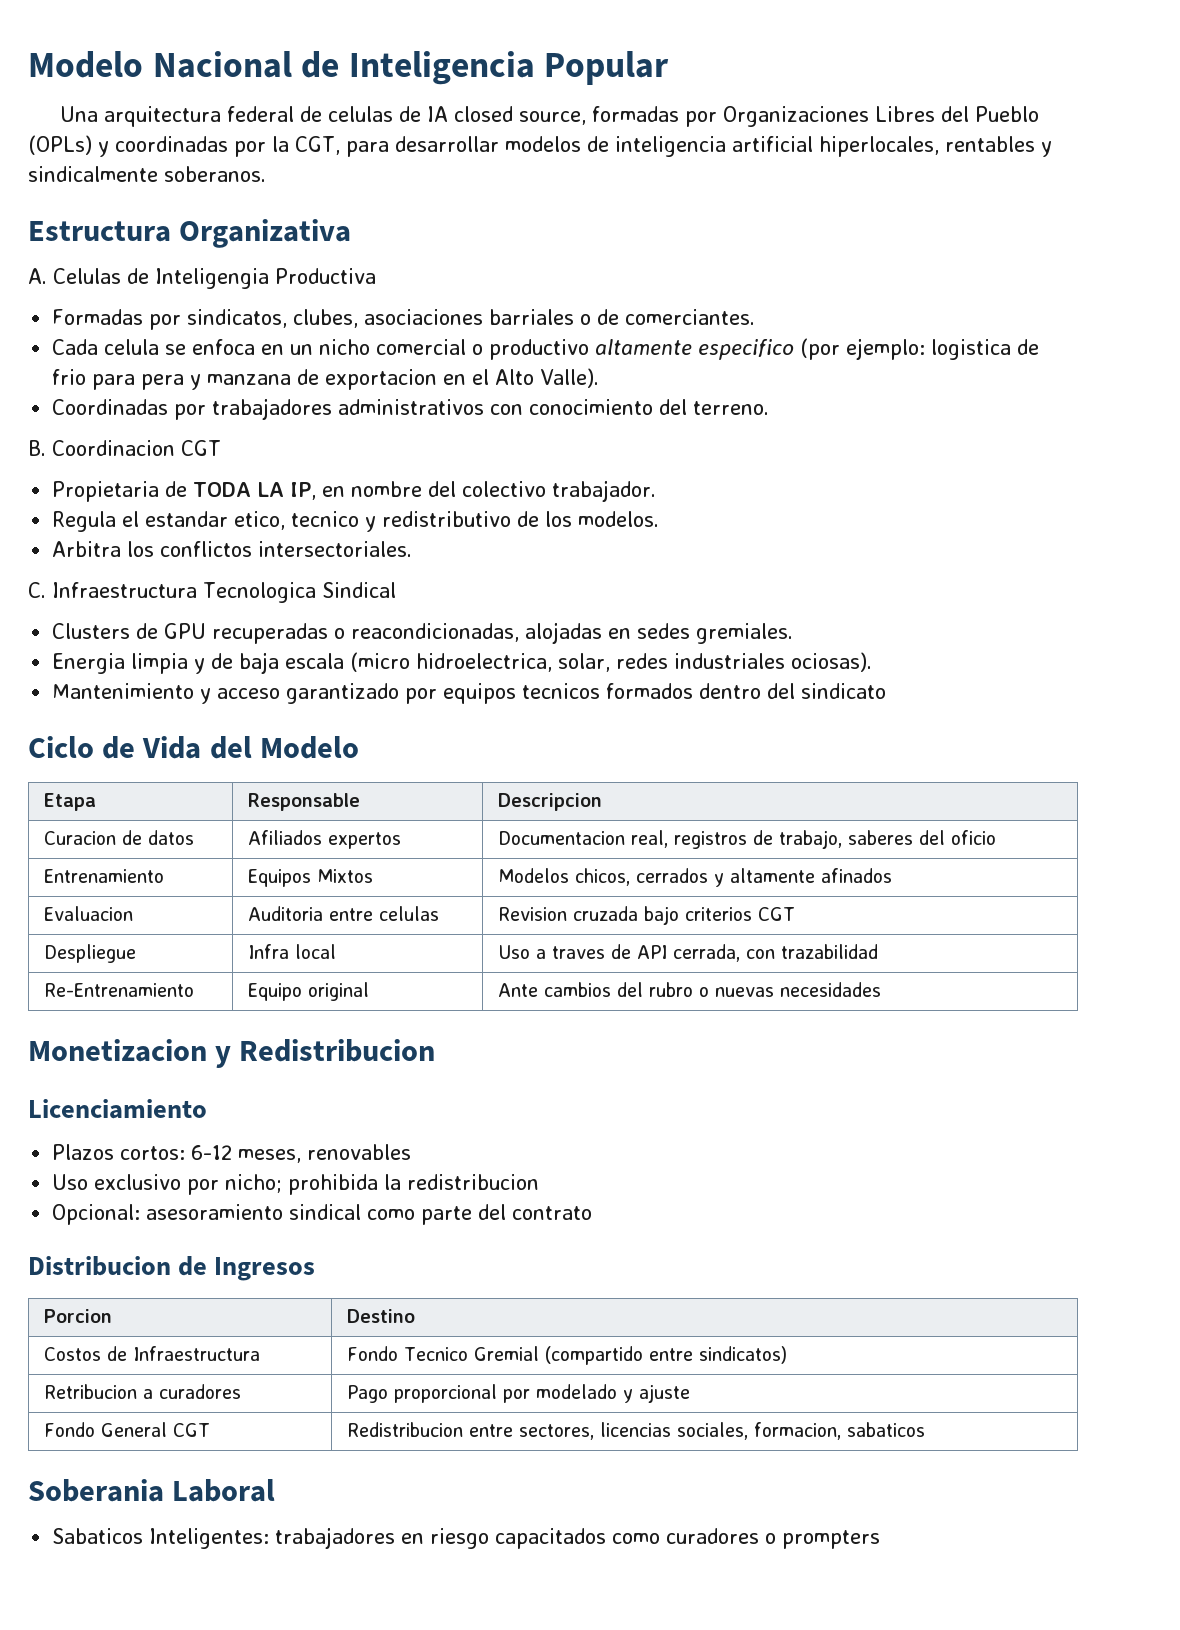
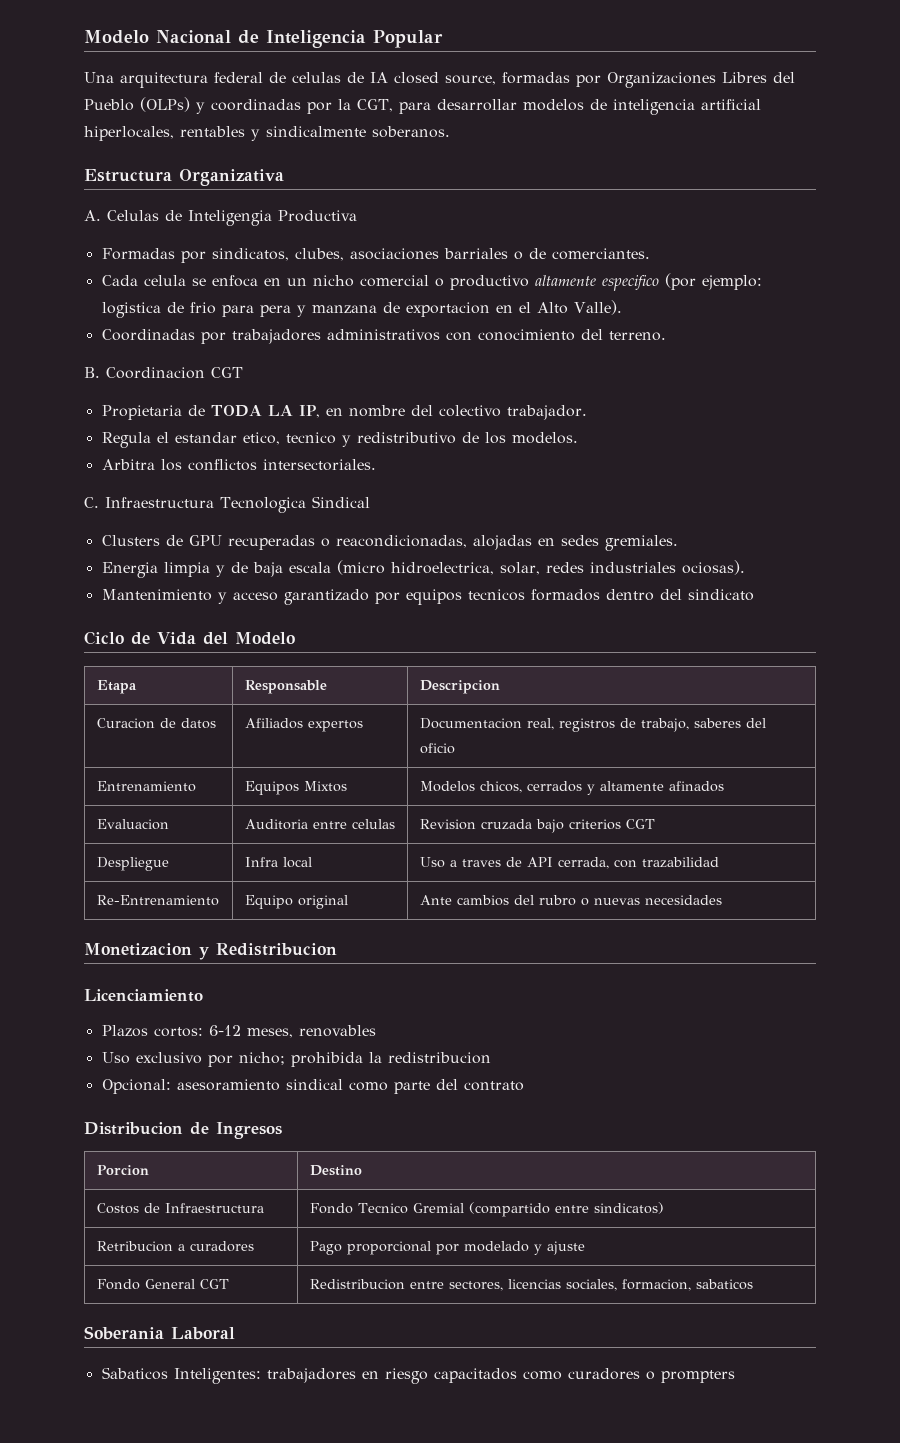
[28,135,92,155] (OPLs) -> [140,97,190,112] (OLPs)

